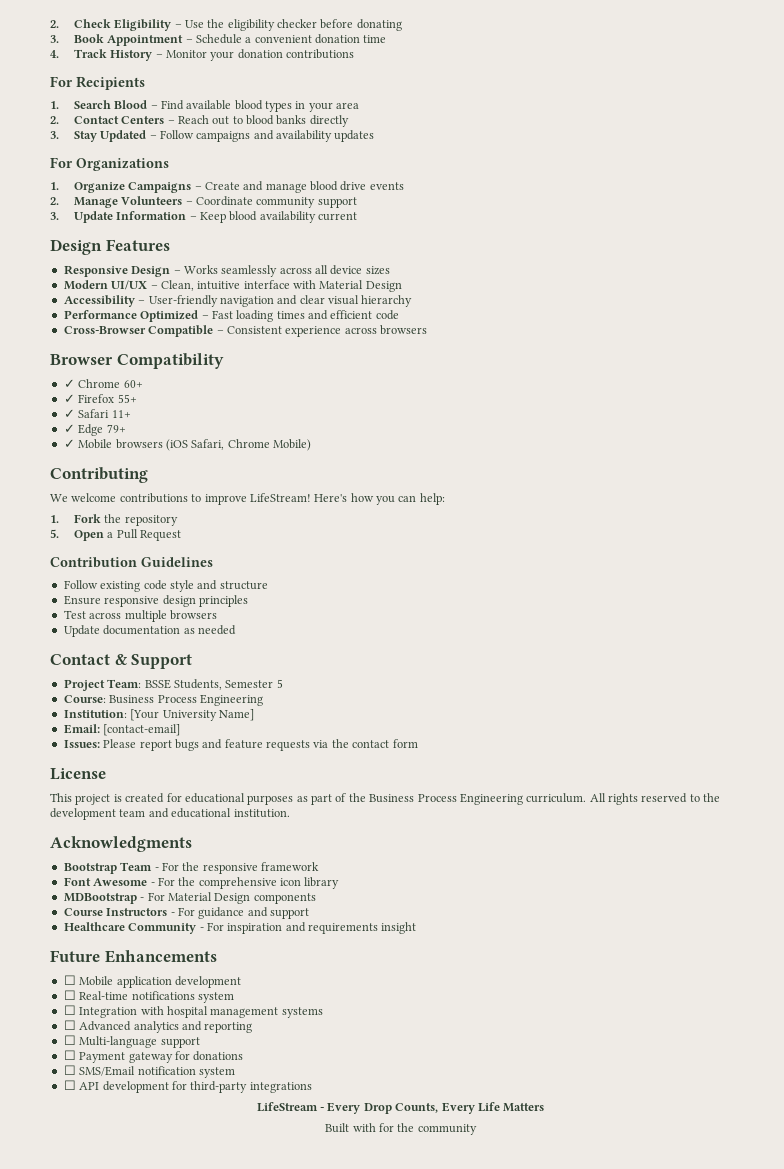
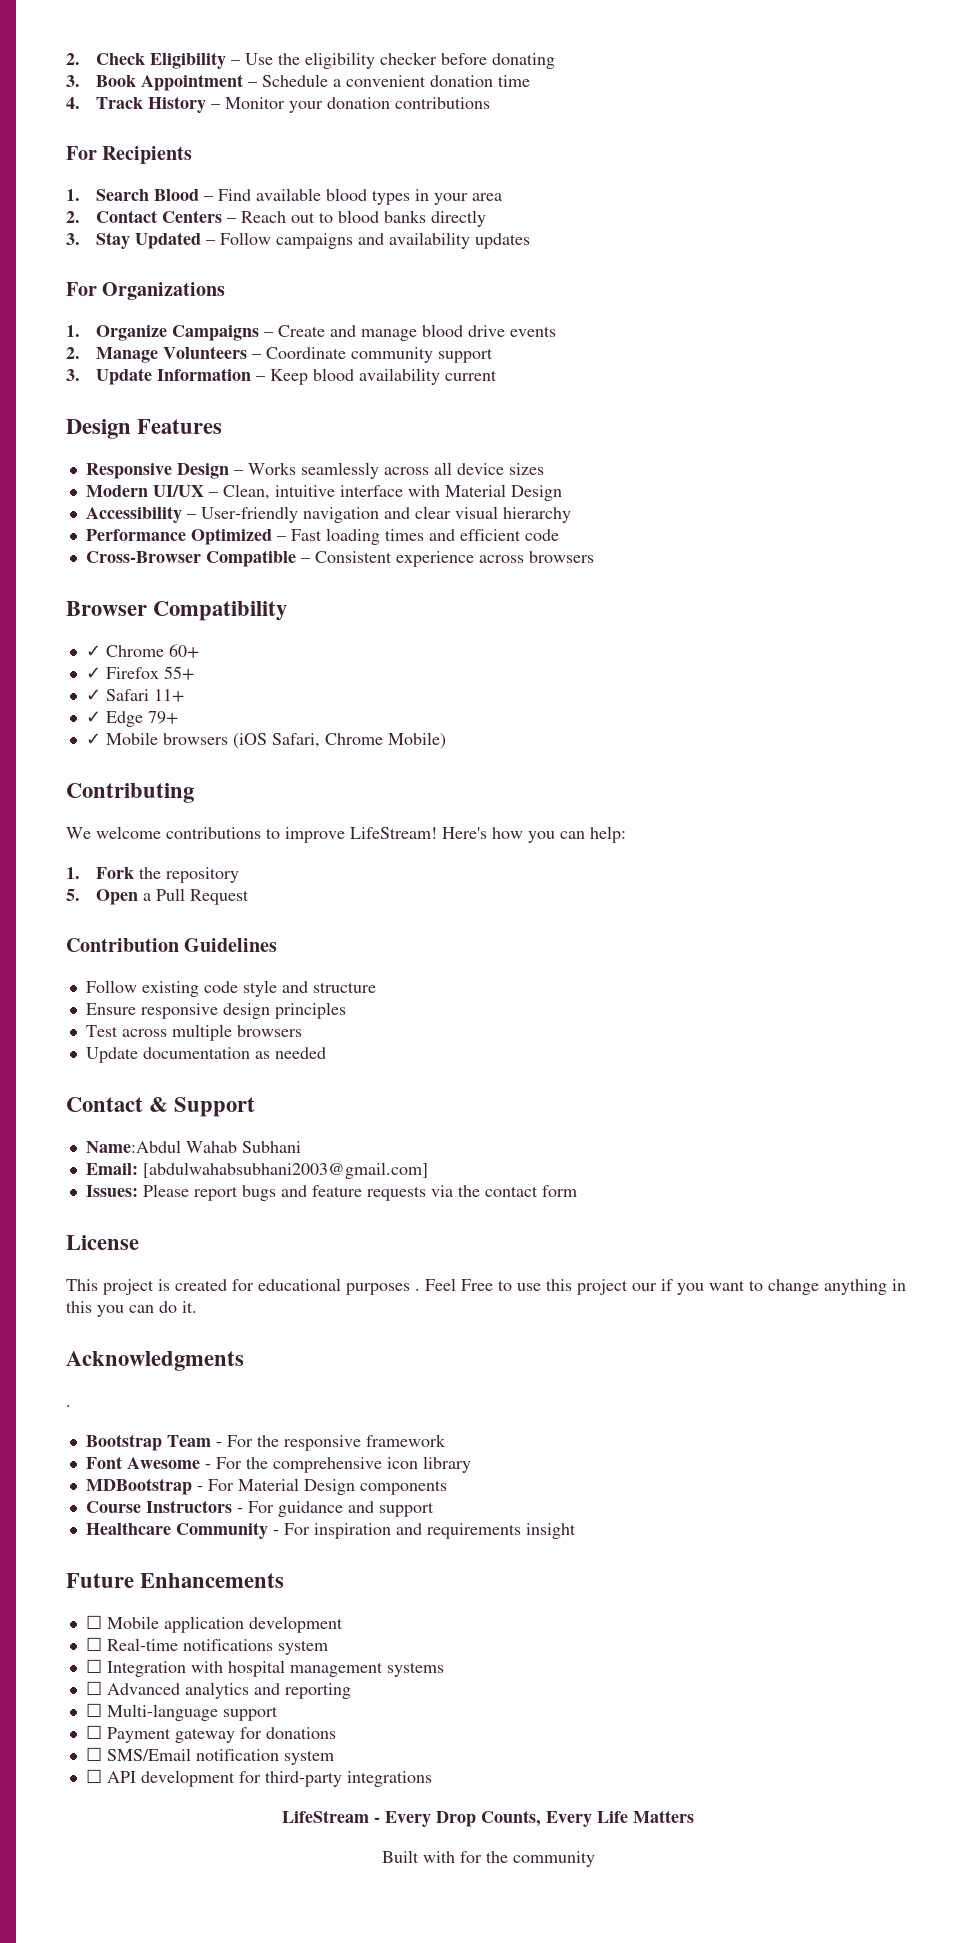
[63,679,283,691] [63,694,263,706] [63,709,254,721] Project Team: BSSE Students, Semester 5 // Course: Business Process Engineering // Institution: [Your University Name] -> [85,1140,301,1153] Name:Abdul Wahab Subhani
[103,724,181,736] [contact-email] -> [142,1162,428,1179] [abdulwahabsubhani2003@gmail.com]
[296,793,721,805] [50,808,290,820] as part of the Business Process Engineering curriculum. All rights reserved to the development team and educational institution. -> [415,1278,906,1295] [66,1301,197,1317] . Feel Free to use this project our if you want to change anything in this you can do it.
(192, 844) none -> [66,1405,71,1407] // .

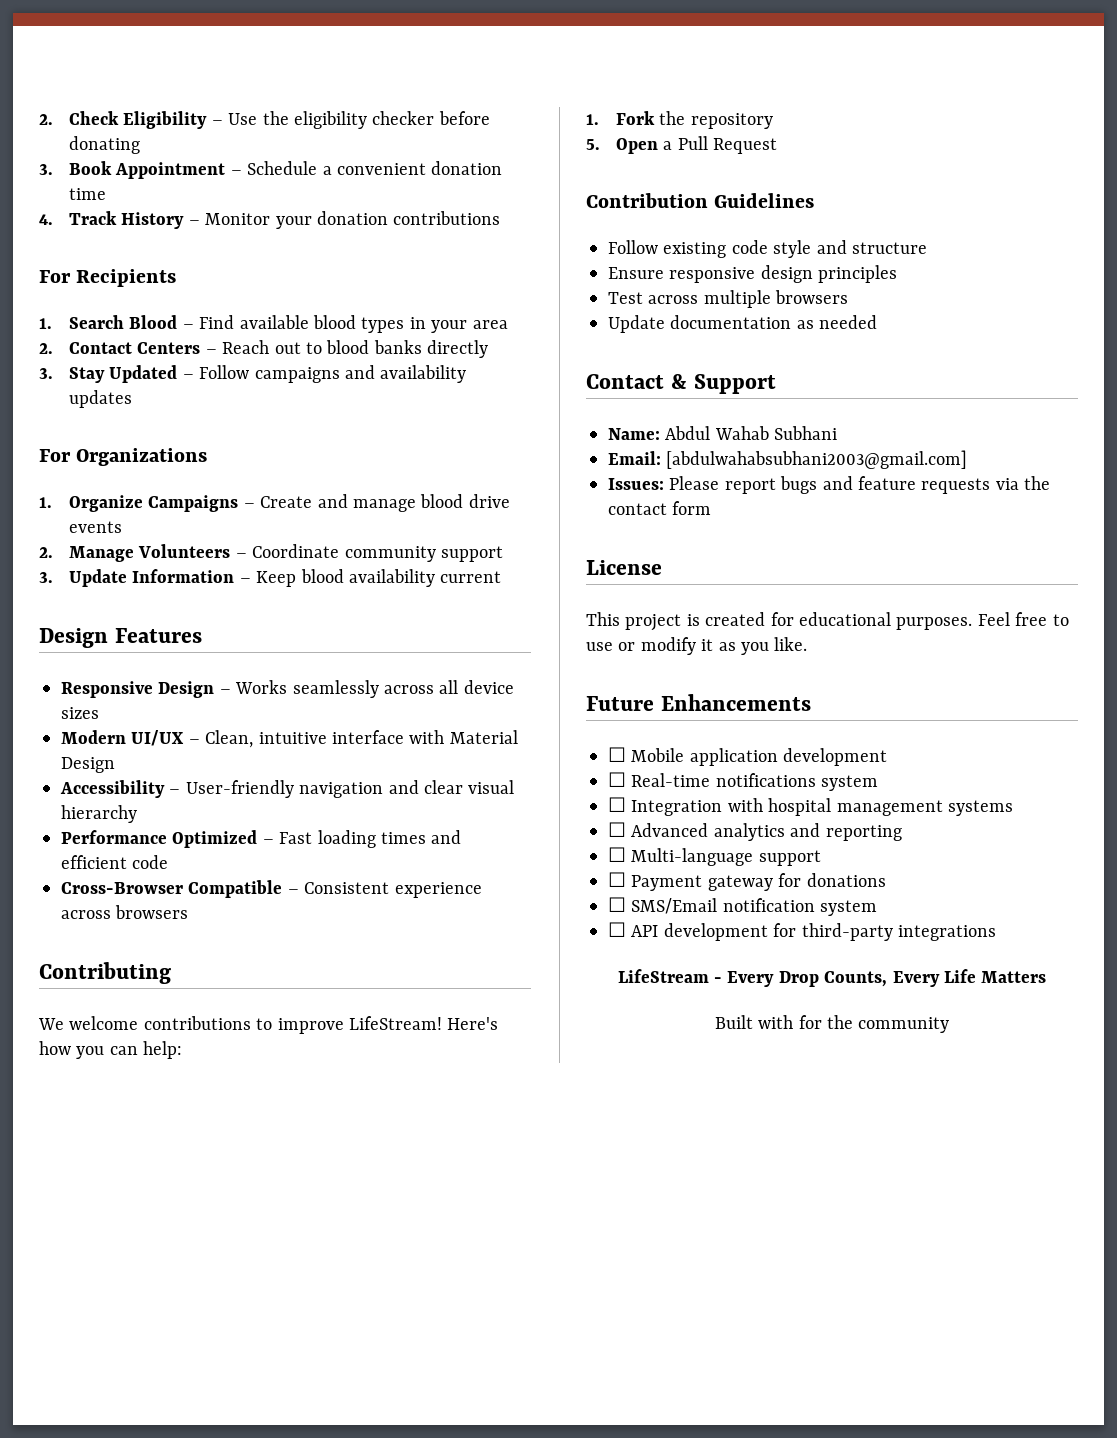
[66,601,288,621] [85,644,199,658] [85,666,194,680] [85,689,184,702] [85,711,178,727] [85,732,446,749] // Browser Compatibility // ✓ Chrome 60+ // ✓ Firefox 55+ // ✓ Safari 11+ // ✓ Edge 79+ // ✓ Mobile browsers (iOS Safari, Chrome Mobile) -> (189, 912) none
[85,1140,181,1153] Name:Abdul -> [608,426,711,440] Name: Abdul
[346,1278,906,1295] [66,1301,197,1317] [66,1351,244,1371] [66,1405,71,1407] [85,1434,446,1451] [85,1456,471,1473] [85,1478,447,1495] [85,1500,434,1517] [85,1522,576,1539] purposes . Feel Free to use this project our if you want to change anything in this you can do it. // Acknowledgments // . // Bootstrap Team - For the responsive framework // Font Awesome - For the comprehensive icon library // MDBootstrap - For Material Design components // Course Instructors - For guidance and support // Healthcare Community - For inspiration and requirements insight -> [896,612,1069,630] [586,637,808,655] purposes. Feel free to use or modify it as you like.

